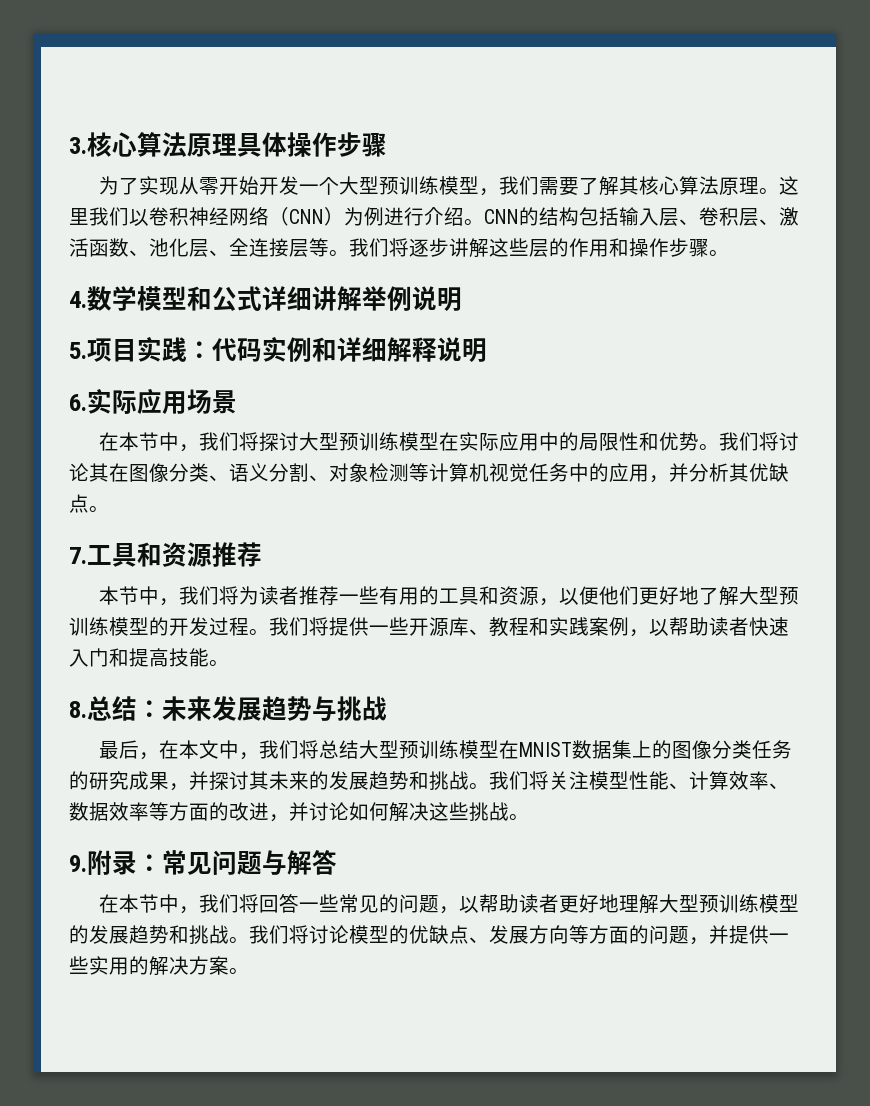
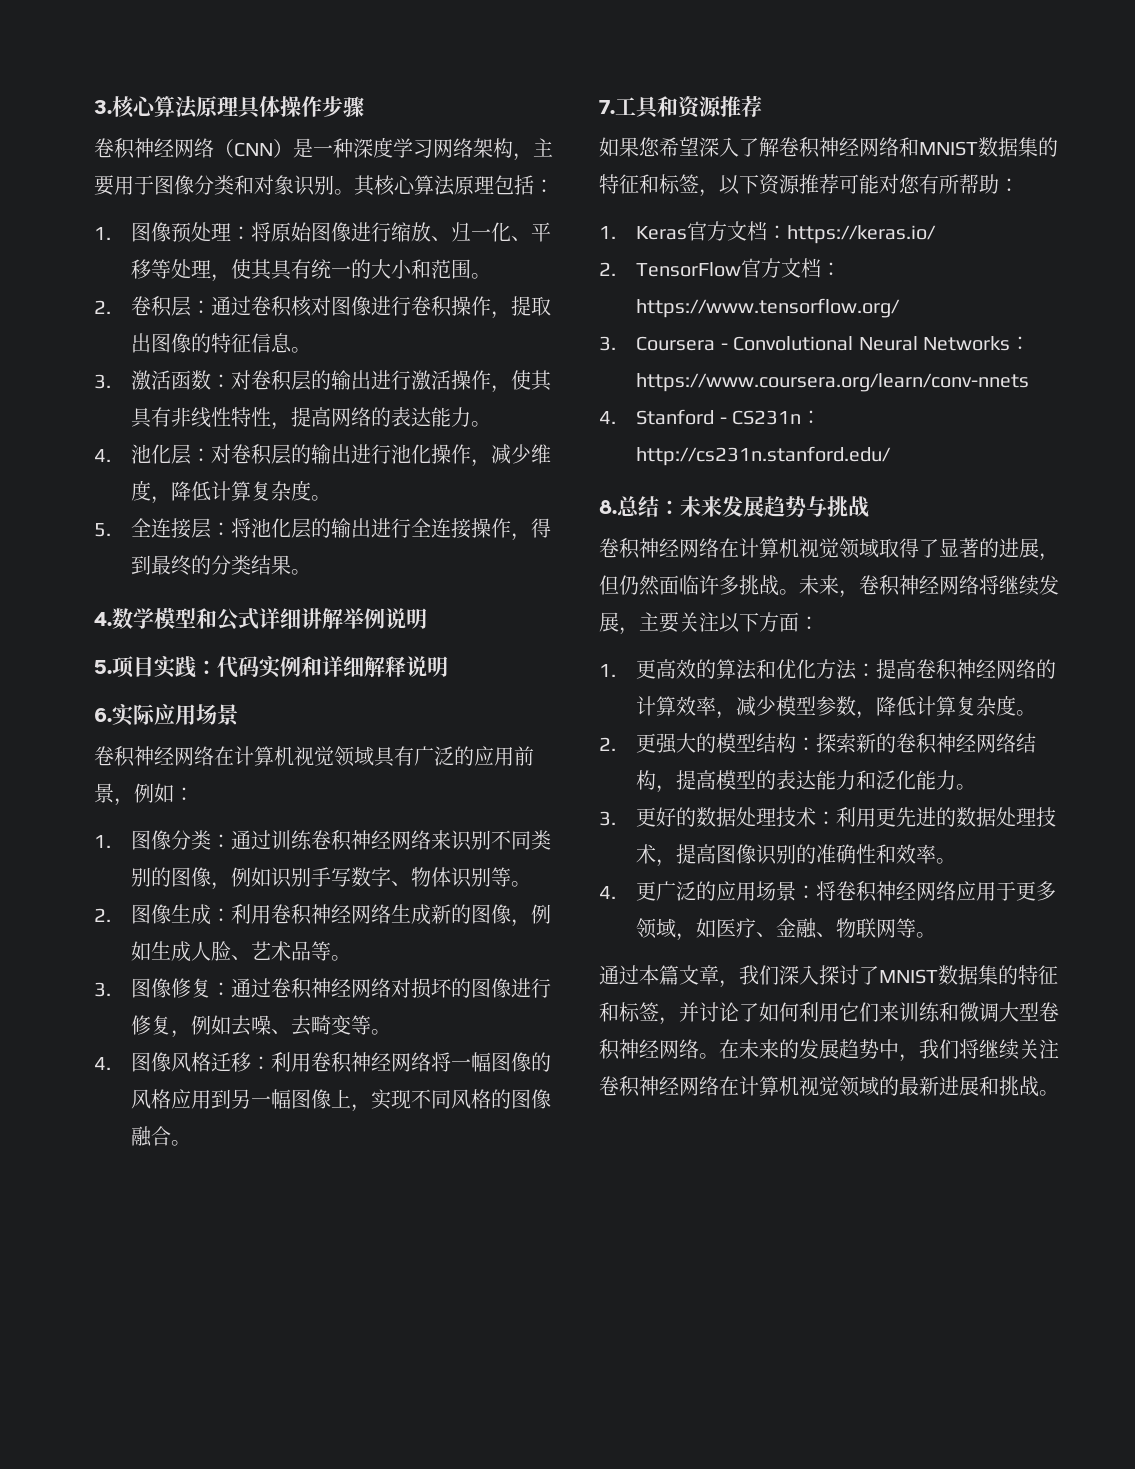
[98,176,799,196] [69,207,149,226] 为了实现从零开始开发一个大型预训练模型，我们需要了解其核心算法原理。这里我们以 -> (364, 106) none
[344,207,799,226] [69,238,709,258] 为例进行介绍。CNN的结构包括输入层、卷积层、激活函数、池化层、全连接层等。我们将逐步讲解这些层的作用和操作步骤 -> [293,137,553,161] [94,175,554,196] [94,222,552,243] [131,259,492,282] [94,296,552,319] [131,333,312,353] [94,370,553,393] [131,407,492,430] [94,444,552,467] [131,480,332,504] [94,518,552,541] [131,555,292,576] 是一种深度学习网络架构，主要用于图像分类和对象识别。其核心算法原理包括： // 1.图像预处理：将原始图像进行缩放、归一化、平移等处理，使其具有统一的大小和范围。 // 2.卷积层：通过卷积核对图像进行卷积操作，提取出图像的特征信息。 // 3.激活函数：对卷积层的输出进行激活操作，使其具有非线性特性，提高网络的表达能力。 // 4.池化层：对卷积层的输出进行池化操作，减少维度，降低计算复杂度。 // 5.全连接层：将池化层的输出进行全连接操作，得到最终的分类结果
[98,432,799,452] [69,463,789,483] [69,494,89,513] 在本节中，我们将探讨大型预训练模型在实际应用中的局限性和优势。我们将讨论其在图像分类、语义分割、对象检测等计算机视觉任务中的应用，并分析其优缺点 -> [94,746,534,767] [94,783,194,806] [94,830,552,851] [131,867,532,890] [94,904,552,927] [131,941,352,962] [94,978,552,999] [131,1015,392,1038] [94,1052,552,1073] [131,1089,552,1112] [131,1126,172,1147] 卷积神经网络在计算机视觉领域具有广泛的应用前景，例如： // 1.图像分类：通过训练卷积神经网络来识别不同类别的图像，例如识别手写数字、物体识别等。 // 2.图像生成：利用卷积神经网络生成新的图像，例如生成人脸、艺术品等。 // 3.图像修复：通过卷积神经网络对损坏的图像进行修复，例如去噪、去畸变等。 // 4.图像风格迁移：利用卷积神经网络将一幅图像的风格应用到另一幅图像上，实现不同风格的图像融合
[98,586,799,606] [69,617,789,637] [69,648,229,667] 本节中，我们将为读者推荐一些有用的工具和资源，以便他们更好地了解大型预训练模型的开发过程。我们将提供一些开源库、教程和实践案例，以帮助读者快速入门和提高技能。 -> [599,137,1058,158] [599,174,1019,197] [599,221,937,244] [599,258,842,278] [636,298,901,318] [599,336,1030,351] [636,373,1030,392] [599,409,822,425] [636,446,892,466] 如果您希望深入了解卷积神经网络和MNIST数据集的特征和标签，以下资源推荐可能对您有所帮助： // 1. Keras官方文档：https://keras.io/ // 2. TensorFlow官方文档：https://www.tensorflow.org/ // 3. Coursera - Convolutional Neural Networks：https://www.coursera.org/learn/conv-nnets // 4. Stanford - CS231n：http://cs231n.stanford.edu/
[98,740,792,760] [69,771,789,791] [69,802,529,822] [69,850,337,875] [98,894,799,914] [69,925,789,945] [69,956,229,976] 最后，在本文中，我们将总结大型预训练模型在MNIST数据集上的图像分类任务的研究成果，并探讨其未来的发展趋势和挑战。我们将关注模型性能、计算效率、数据效率等方面的改进，并讨论如何解决这些挑战。 // 9.附录：常见问题与解答 // 在本节中，我们将回答一些常见的问题，以帮助读者更好地理解大型预训练模型的发展趋势和挑战。我们将讨论模型的优缺点、发展方向等方面的问题，并提供一些实用的解决方案 -> [599,538,1059,561] [599,575,1059,598] [599,612,819,635] [599,659,1057,680] [636,695,1037,719] [599,733,1037,754] [636,770,977,793] [599,807,1057,827] [636,844,957,867] [599,881,1057,902] [636,918,937,941] [599,965,1058,988] [599,1002,1059,1025] [599,1039,1059,1062] [599,1076,1039,1097] 卷积神经网络在计算机视觉领域取得了显著的进展，但仍然面临许多挑战。未来，卷积神经网络将继续发展，主要关注以下方面： // 1.更高效的算法和优化方法：提高卷积神经网络的计算效率，减少模型参数，降低计算复杂度。 // 2.更强大的模型结构：探索新的卷积神经网络结构，提高模型的表达能力和泛化能力。 // 3.更好的数据处理技术：利用更先进的数据处理技术，提高图像识别的准确性和效率。 // 4.更广泛的应用场景：将卷积神经网络应用于更多领域，如医疗、金融、物联网等。 // 通过本篇文章，我们深入探讨了MNIST数据集的特征和标签，并讨论了如何利用它们来训练和微调大型卷积神经网络。在未来的发展趋势中，我们将继续关注卷积神经网络在计算机视觉领域的最新进展和挑战

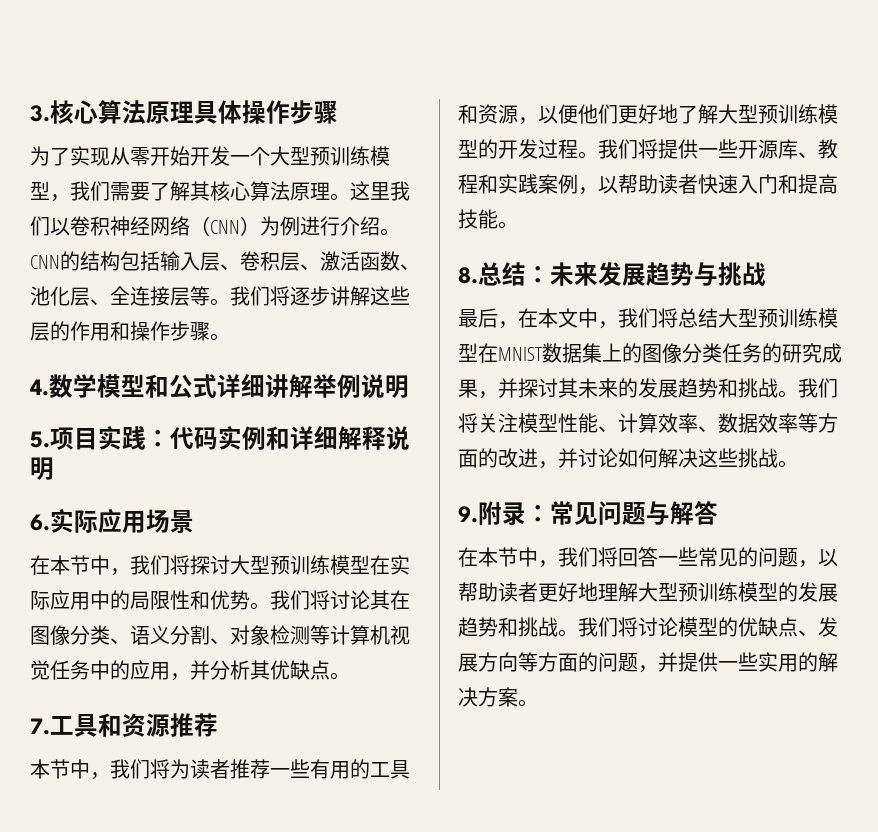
(364, 106) none -> [30,146,390,166] [30,181,410,202] [30,216,70,236] 为了实现从零开始开发一个大型预训练模型，我们需要了解其核心算法原理。这里我们以
[293,137,553,161] [94,175,554,196] [94,222,552,243] [131,259,492,282] [94,296,552,319] [131,333,312,353] [94,370,553,393] [131,407,492,430] [94,444,552,467] [131,480,332,504] [94,518,552,541] [131,555,292,576] 是一种深度学习网络架构，主要用于图像分类和对象识别。其核心算法原理包括： // 1.图像预处理：将原始图像进行缩放、归一化、平移等处理，使其具有统一的大小和范围。 // 2.卷积层：通过卷积核对图像进行卷积操作，提取出图像的特征信息。 // 3.激活函数：对卷积层的输出进行激活操作，使其具有非线性特性，提高网络的表达能力。 // 4.池化层：对卷积层的输出进行池化操作，减少维度，降低计算复杂度。 // 5.全连接层：将池化层的输出进行全连接操作，得到最终的分类结果 -> [260,216,400,236] [30,251,420,271] [30,286,410,306] [30,321,210,341] 为例进行介绍。CNN的结构包括输入层、卷积层、激活函数、池化层、全连接层等。我们将逐步讲解这些层的作用和操作步骤
[94,746,534,767] [94,783,194,806] [94,830,552,851] [131,867,532,890] [94,904,552,927] [131,941,352,962] [94,978,552,999] [131,1015,392,1038] [94,1052,552,1073] [131,1089,552,1112] [131,1126,172,1147] 卷积神经网络在计算机视觉领域具有广泛的应用前景，例如： // 1.图像分类：通过训练卷积神经网络来识别不同类别的图像，例如识别手写数字、物体识别等。 // 2.图像生成：利用卷积神经网络生成新的图像，例如生成人脸、艺术品等。 // 3.图像修复：通过卷积神经网络对损坏的图像进行修复，例如去噪、去畸变等。 // 4.图像风格迁移：利用卷积神经网络将一幅图像的风格应用到另一幅图像上，实现不同风格的图像融合 -> [30,555,410,576] [30,590,410,610] [30,625,410,645] [30,660,330,681] 在本节中，我们将探讨大型预训练模型在实际应用中的局限性和优势。我们将讨论其在图像分类、语义分割、对象检测等计算机视觉任务中的应用，并分析其优缺点
[599,137,1058,158] [599,174,1019,197] [599,221,937,244] [599,258,842,278] [636,298,901,318] [599,336,1030,351] [636,373,1030,392] [599,409,822,425] [636,446,892,466] 如果您希望深入了解卷积神经网络和MNIST数据集的特征和标签，以下资源推荐可能对您有所帮助： // 1. Keras官方文档：https://keras.io/ // 2. TensorFlow官方文档：https://www.tensorflow.org/ // 3. Coursera - Convolutional Neural Networks：https://www.coursera.org/learn/conv-nnets // 4. Stanford - CS231n：http://cs231n.stanford.edu/ -> [30,759,410,780] [458,104,838,125] [458,139,838,159] [458,174,838,195] [458,209,518,229] 本节中，我们将为读者推荐一些有用的工具和资源，以便他们更好地了解大型预训练模型的开发过程。我们将提供一些开源库、教程和实践案例，以帮助读者快速入门和提高技能。
[599,538,1059,561] [599,575,1059,598] [599,612,819,635] [599,659,1057,680] [636,695,1037,719] [599,733,1037,754] [636,770,977,793] [599,807,1057,827] [636,844,957,867] [599,881,1057,902] [636,918,937,941] [599,965,1058,988] [599,1002,1059,1025] [599,1039,1059,1062] [599,1076,1039,1097] 卷积神经网络在计算机视觉领域取得了显著的进展，但仍然面临许多挑战。未来，卷积神经网络将继续发展，主要关注以下方面： // 1.更高效的算法和优化方法：提高卷积神经网络的计算效率，减少模型参数，降低计算复杂度。 // 2.更强大的模型结构：探索新的卷积神经网络结构，提高模型的表达能力和泛化能力。 // 3.更好的数据处理技术：利用更先进的数据处理技术，提高图像识别的准确性和效率。 // 4.更广泛的应用场景：将卷积神经网络应用于更多领域，如医疗、金融、物联网等。 // 通过本篇文章，我们深入探讨了MNIST数据集的特征和标签，并讨论了如何利用它们来训练和微调大型卷积神经网络。在未来的发展趋势中，我们将继续关注卷积神经网络在计算机视觉领域的最新进展和挑战 -> [458,308,838,329] [458,343,842,363] [458,378,838,399] [458,413,838,433] [458,448,798,469] [458,501,718,526] [458,547,838,568] [458,582,838,602] [458,617,838,637] [458,652,838,673] [458,687,518,707] 最后，在本文中，我们将总结大型预训练模型在MNIST数据集上的图像分类任务的研究成果，并探讨其未来的发展趋势和挑战。我们将关注模型性能、计算效率、数据效率等方面的改进，并讨论如何解决这些挑战。 // 9.附录：常见问题与解答 // 在本节中，我们将回答一些常见的问题，以帮助读者更好地理解大型预训练模型的发展趋势和挑战。我们将讨论模型的优缺点、发展方向等方面的问题，并提供一些实用的解决方案

